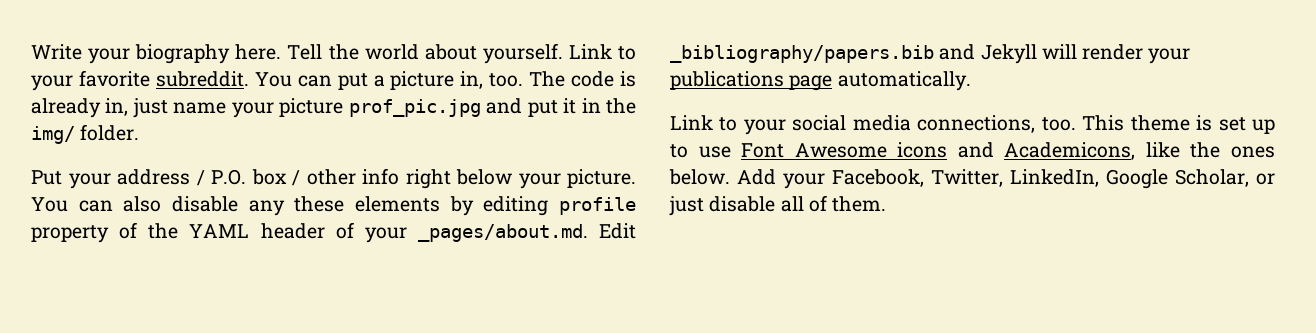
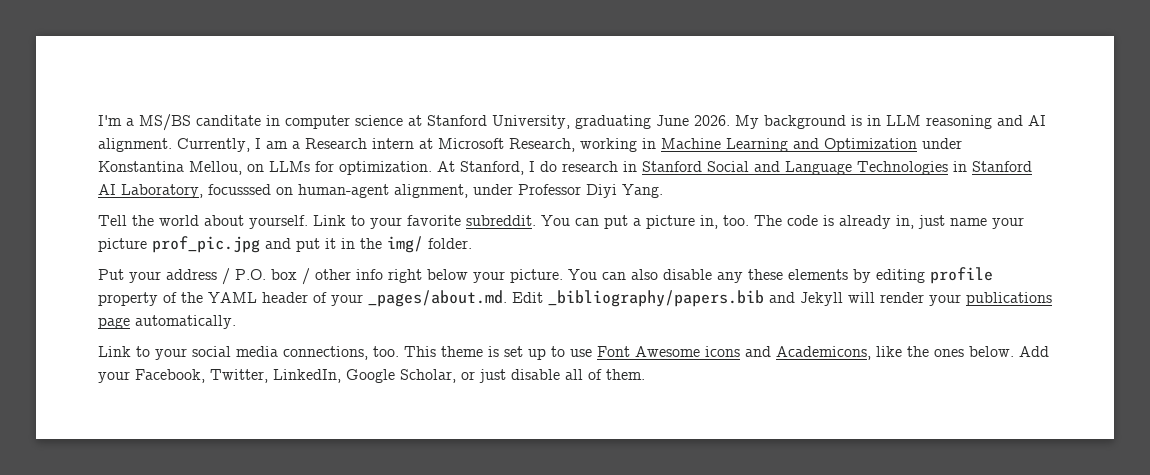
[31,44,282,64] Write your biography here. -> [98,114,1046,131] [98,138,962,152] [98,161,1032,175] [98,184,663,198] I'm a MS/BS canditate in computer science at Stanford University, graduating June 2026. My background is in LLM reasoning and AI alignment. Currently, I am a Research intern at Microsoft Research, working in Machine Learning and Optimization under Konstantina Mellou, on LLMs for optimization. At Stanford, I do research in Stanford Social and Language Technologies in Stanford AI Laboratory, focusssed on human-agent alignment, under Professor Diyi Yang. //

